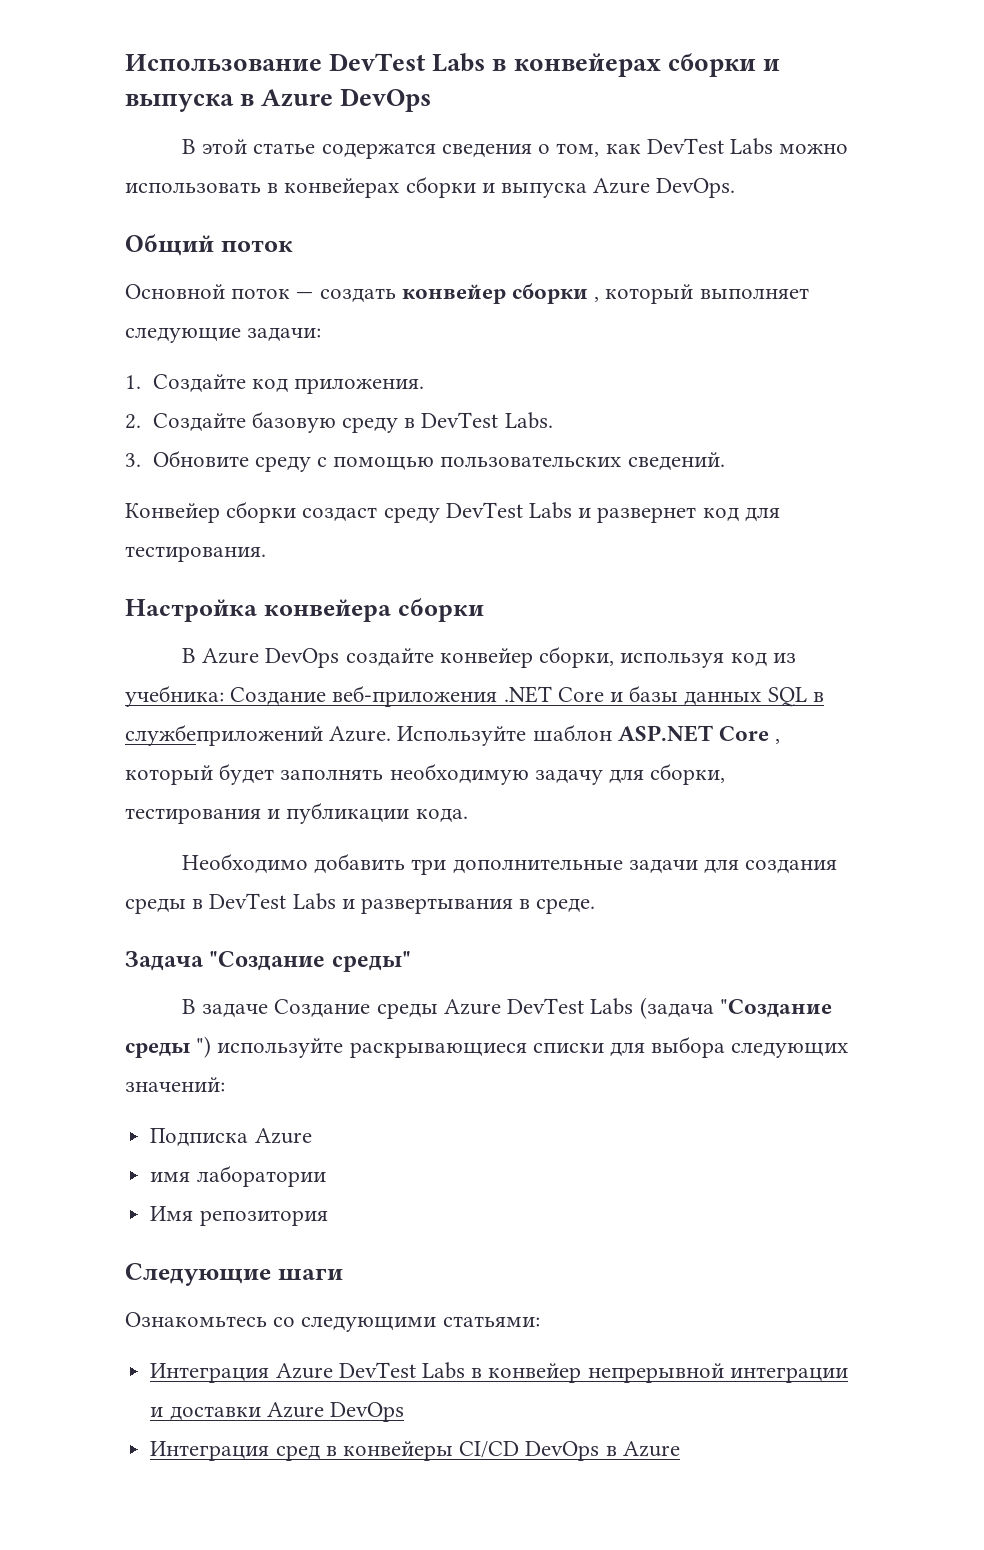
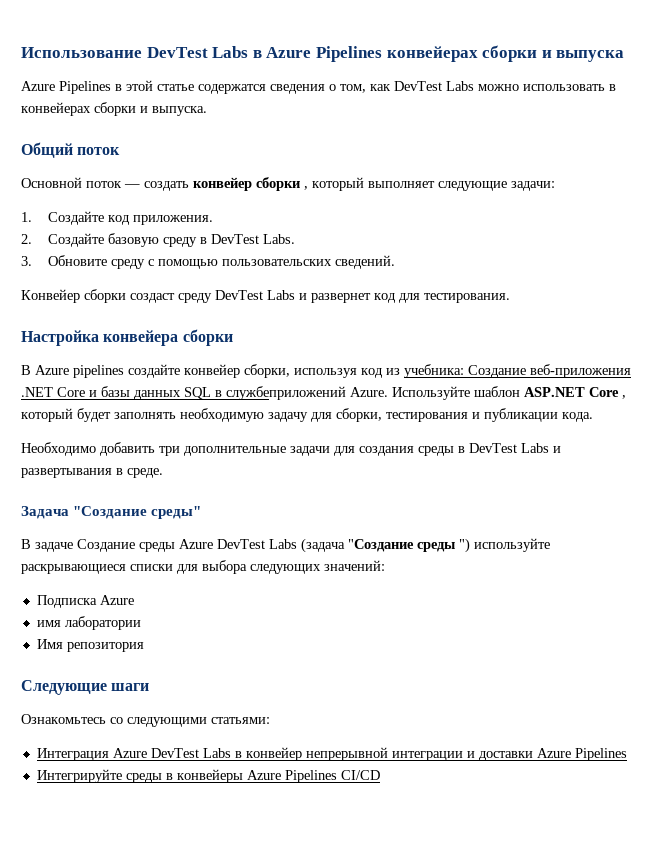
[513,53,780,77] [125,88,432,112] [182,139,197,154] конвейерах сборки и выпуска в Azure DevOps // В -> [266,45,625,62] [21,81,122,94] Azure Pipelines конвейерах сборки и выпуска // Azure Pipelines в
[501,178,736,198] выпуска Azure DevOps. -> [152,106,207,116] выпуска.
[265,648,340,668] DevOps -> [73,365,124,378] pipelines
[329,1402,404,1422] [150,1441,680,1461] DevOps // Интеграция сред в конвейеры CI/CD DevOps в Azure -> [574,748,627,761] [36,769,380,783] Pipelines // Интегрируйте среды в конвейеры Azure Pipelines CI/CD

